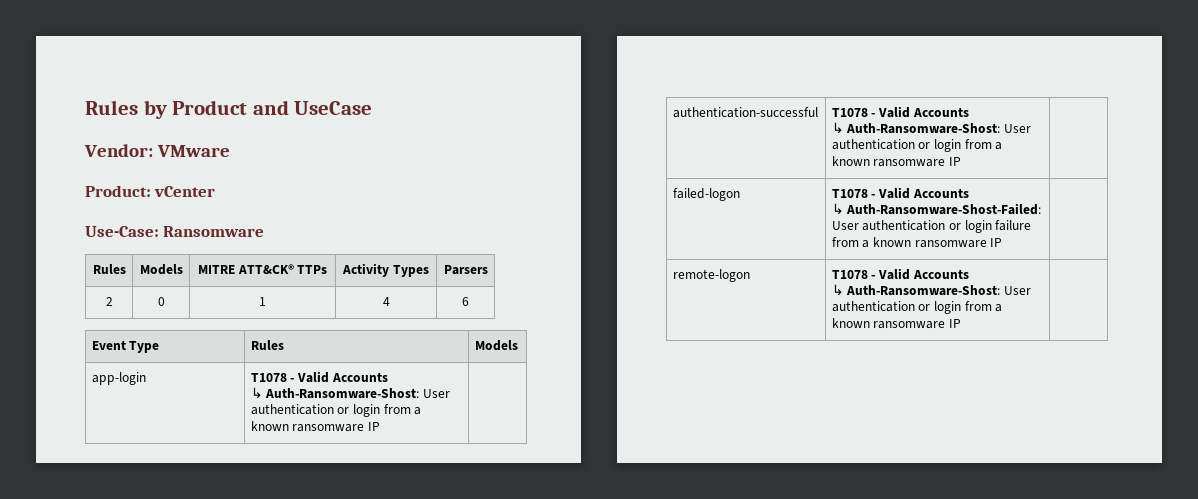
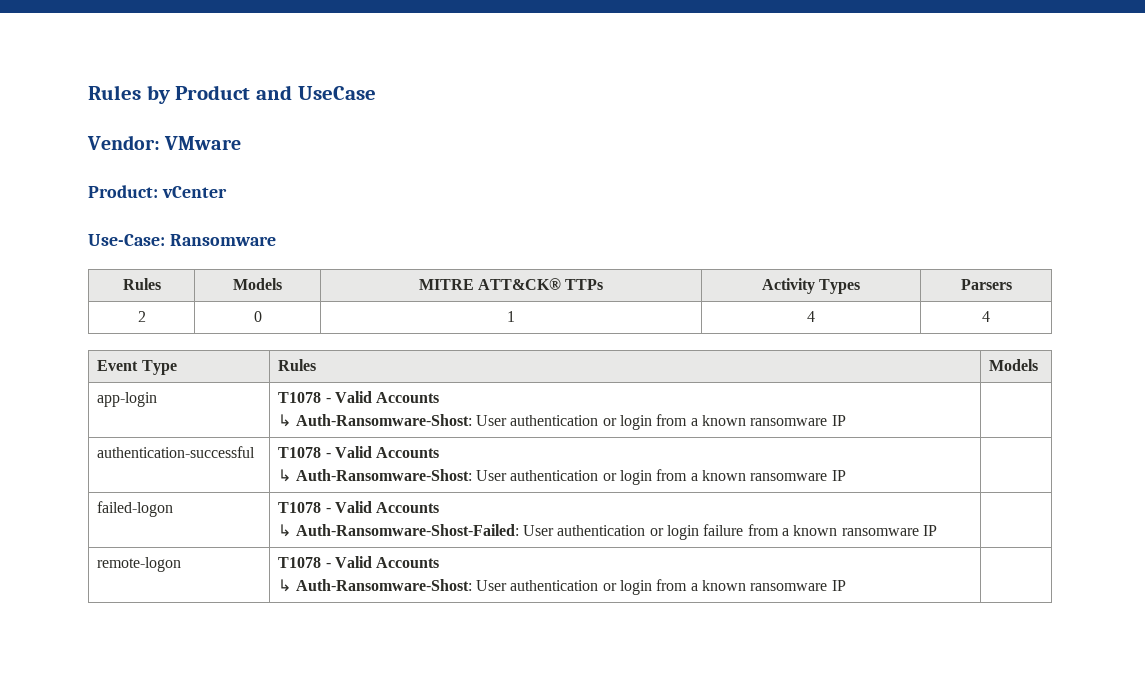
[462,297,469,306] 6 -> [982,311,990,322] 4

